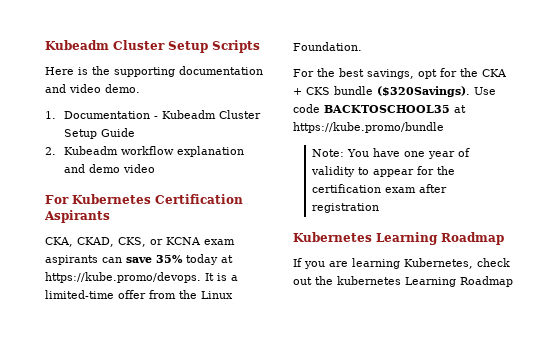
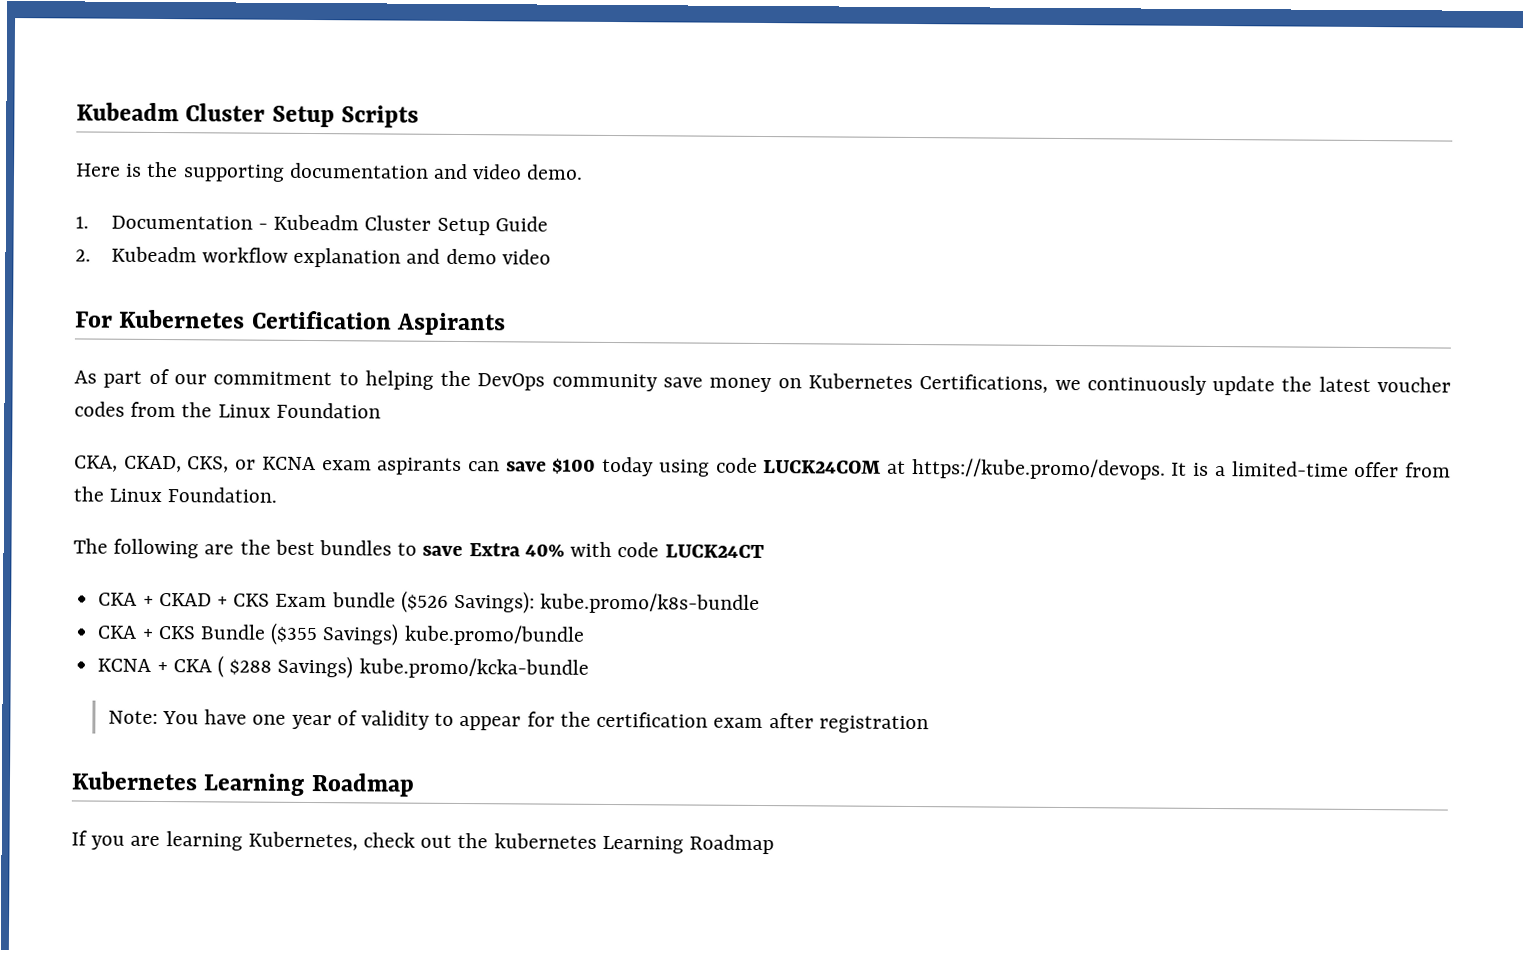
(110, 216) none -> [74,368,1451,396] [74,401,381,419] // As part of our commitment to helping the DevOps community save money on Kubernetes Certifications, we continuously update the latest voucher codes from the Linux Foundation
[156,254,218,265] 35% today -> [552,456,882,477] $100 today using code LUCK24COM
[293,68,507,79] [293,86,496,97] [293,104,466,113] [293,122,444,133] For the best savings, opt for the CKA + CKS bundle ($320Savings). Use code BACKTOSCHOOL35 at https://kube.promo/bundle -> [73,538,765,559] [98,590,761,614] [97,622,585,646] [97,655,589,679] The following are the best bundles to save Extra 40% with code LUCK24CT // CKA + CKAD + CKS Exam bundle ($526 Savings): kube.promo/k8s-bundle // CKA + CKS Bundle ($355 Savings) kube.promo/bundle // KCNA + CKA ( $288 Savings) kube.promo/kcka-bundle

